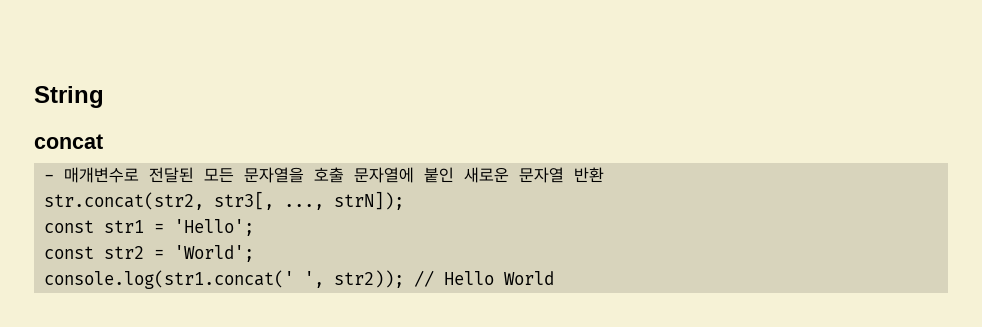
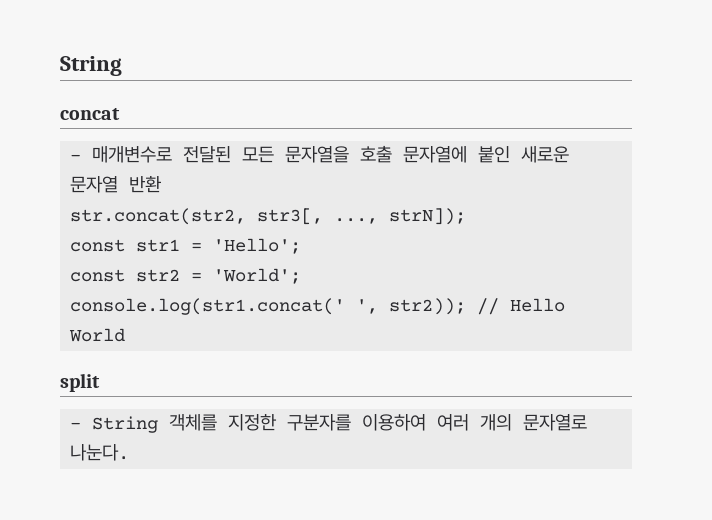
(555, 278) none -> [60,373,100,392] [69,414,587,433] [69,444,129,461] // split // - String 객체를 지정한 구분자를 이용하여 여러 개의 문자열로 나눈다.

